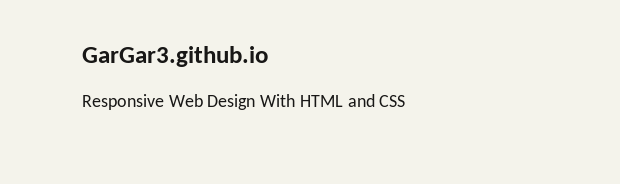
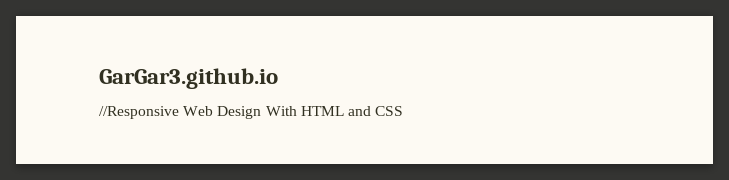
[82,94,164,110] Responsive -> [99,106,179,119] //Responsive

